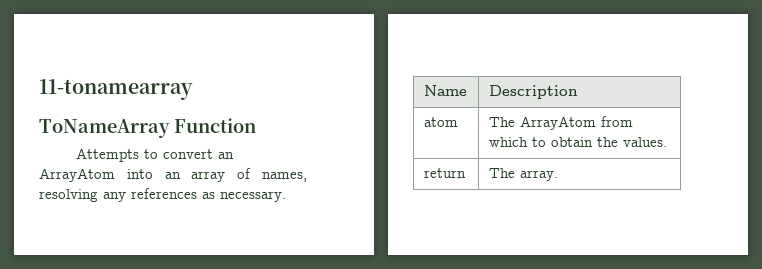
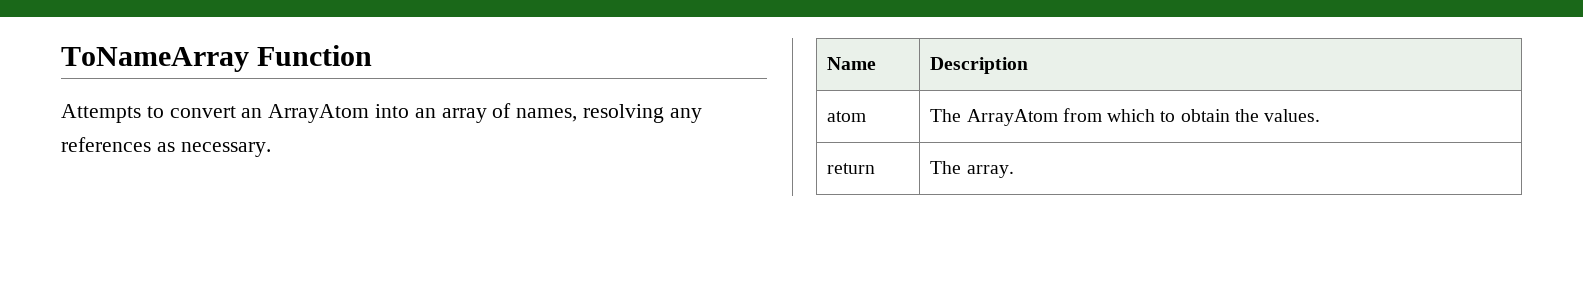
[39,79,193,100] 11-tonamearray // -> (61, 59) none

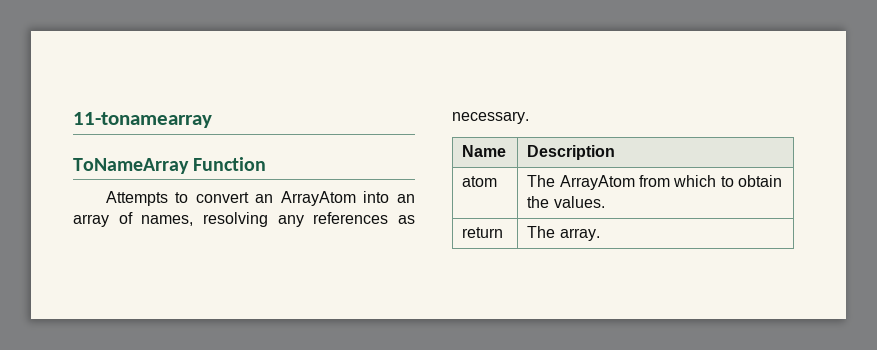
(61, 59) none -> [73,112,212,128] 11-tonamearray //

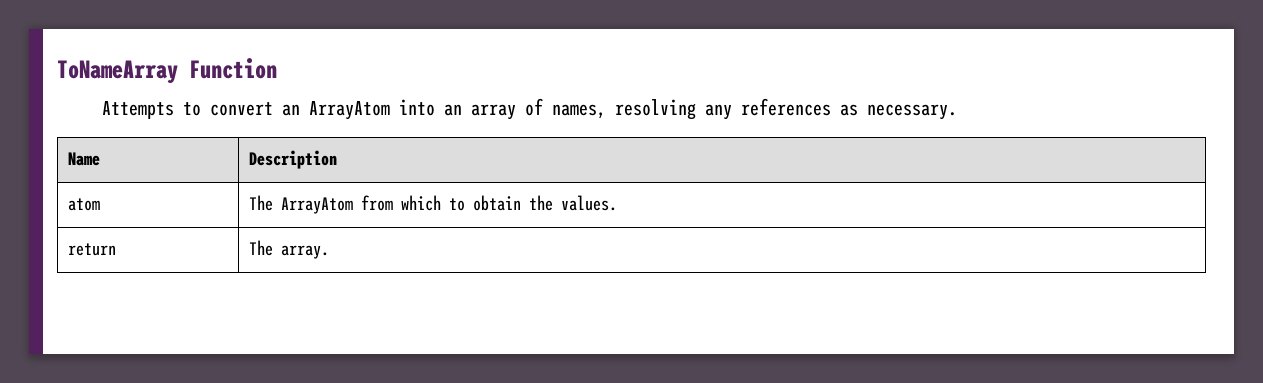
[73,112,212,128] 11-tonamearray // -> (57, 72) none

